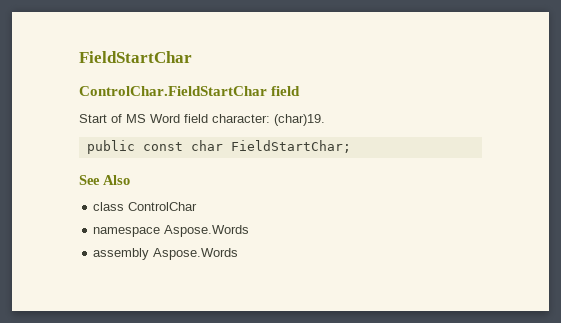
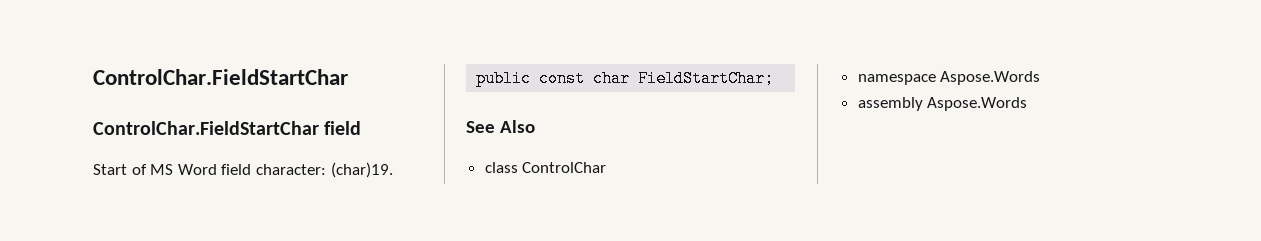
[79,51,192,63] FieldStartChar -> [93,69,348,85] ControlChar.FieldStartChar

